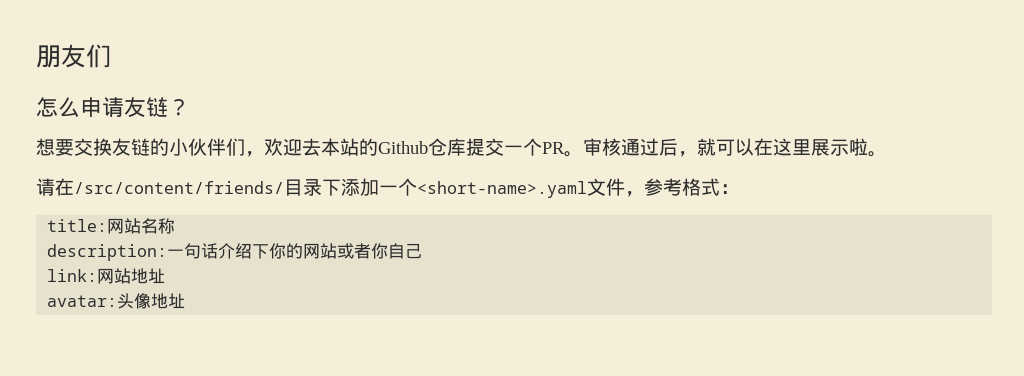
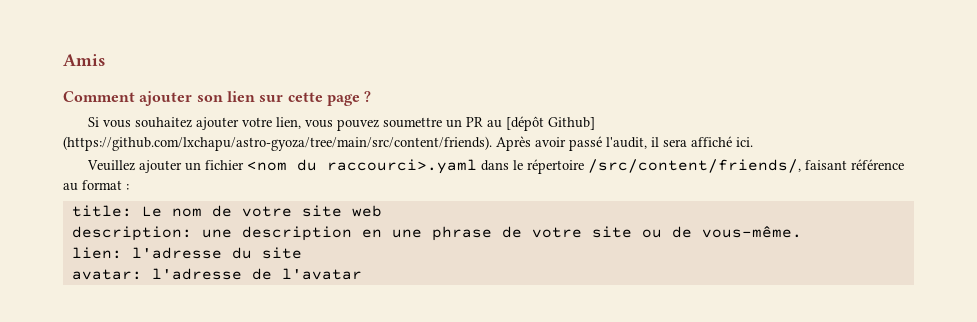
[36,44,111,68] [36,97,190,118] [36,138,887,157] [36,178,739,198] [47,218,176,234] [47,243,423,261] [47,268,166,284] [47,293,186,309] 朋友们 // 怎么申请友链？ // 想要交换友链的小伙伴们，欢迎去本站的Github仓库提交一个PR。审核通过后，就可以在这里展示啦。 // 请在/src/content/friends/目录下添加一个<short-name>.yaml文件，参考格式： // title:网站名称 // description:一句话介绍下你的网站或者你自己 // link:网站地址 // avatar:头像地址 -> [63,54,105,66] [63,91,372,106] [88,116,596,131] [63,136,753,151] [87,159,905,174] [63,180,129,191] [71,205,382,217] [71,226,802,241] [71,247,302,259] [71,268,362,280] Amis // Comment ajouter son lien sur cette page ? // Si vous souhaitez ajouter votre lien, vous pouvez soumettre un PR au [dépôt Github] (https://github.com/lxchapu/astro-gyoza/tree/main/src/content/friends). Après avoir passé l'audit, il sera affiché ici. // Veuillez ajouter un fichier <nom du raccourci>.yaml dans le répertoire /src/content/friends/, faisant référence au format : // title: Le nom de votre site web // description: une description en une phrase de votre site ou de vous-même. // lien: l'adresse du site // avatar: l'adresse de l'avatar

